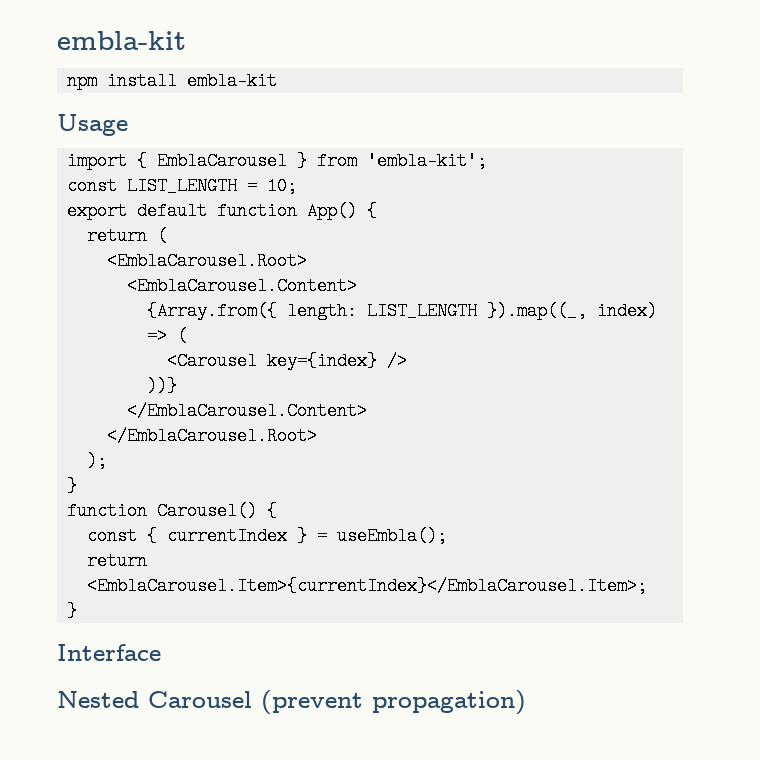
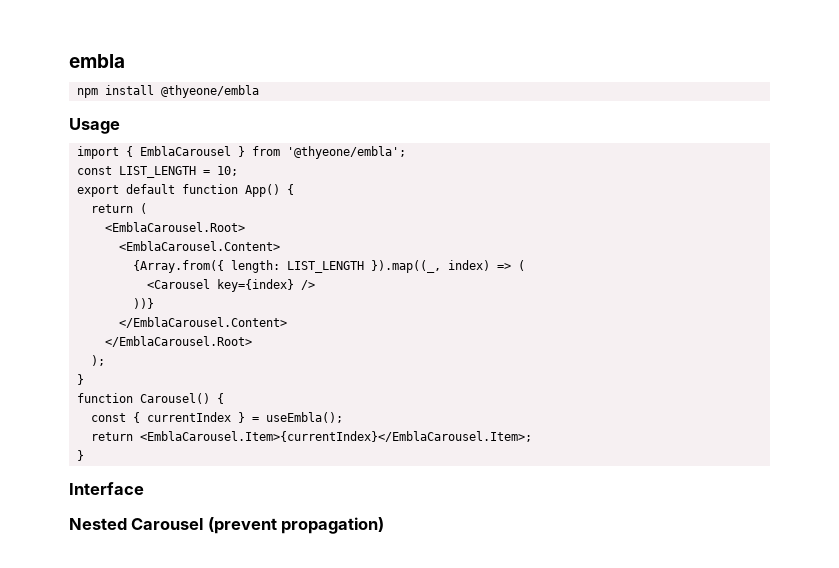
[57,31,186,50] embla-kit -> [69,54,125,68] embla
[186,72,277,90] embla-kit -> [160,85,259,98] @thyeone/embla
[366,152,487,170] 'embla-kit'; -> [286,146,406,159] '@thyeone/embla';

